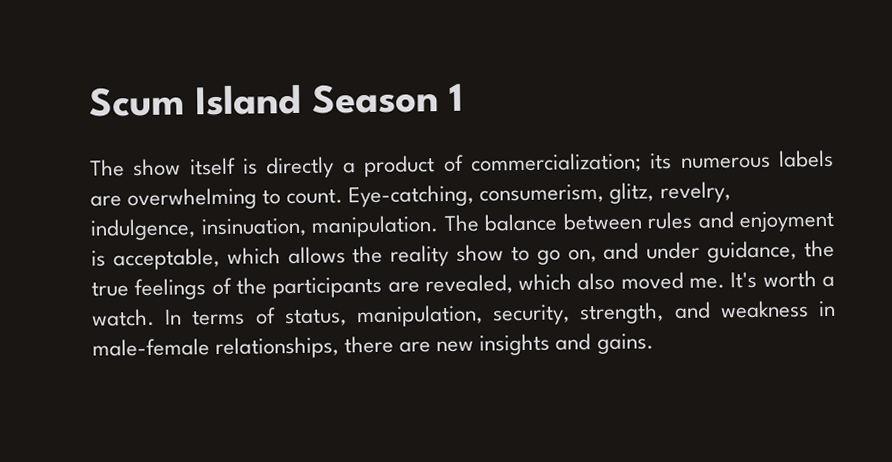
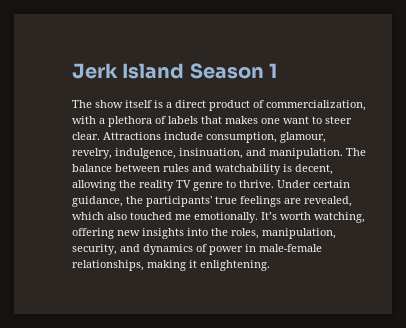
[89,86,185,117] Scum -> [72,63,118,79] Jerk
[266,149,835,179] [90,182,655,211] directly a product of commercialization; its numerous labels are overwhelming to count. Eye-catching, consumerism, glitz, -> [166,100,366,111] [72,116,352,127] [72,132,326,143] a direct product of commercialization, with a plethora of labels that makes one want to steer clear. Attractions include consumption, glamour,
(307, 227) none -> [246,148,266,156] and
[739,210,835,233] [91,241,701,271] enjoyment is acceptable, which allows the reality show to go on, and under -> [215,164,333,175] [72,180,350,191] watchability is decent, allowing the reality TV genre to thrive. Under certain
(835, 248) none -> [146,196,212,207] participants'
[211,276,383,299] of the participants -> (281, 201) none
[620,270,835,290] [91,300,837,328] [92,333,654,360] moved me. It's worth a watch. In terms of status, manipulation, security, strength, and weakness in male-female relationships, there are new insights and gains. -> [130,212,365,223] [72,228,336,239] [72,244,322,255] [72,260,270,271] touched me emotionally. It’s worth watching, offering new insights into the roles, manipulation, security, and dynamics of power in male-female relationships, making it enlightening.

